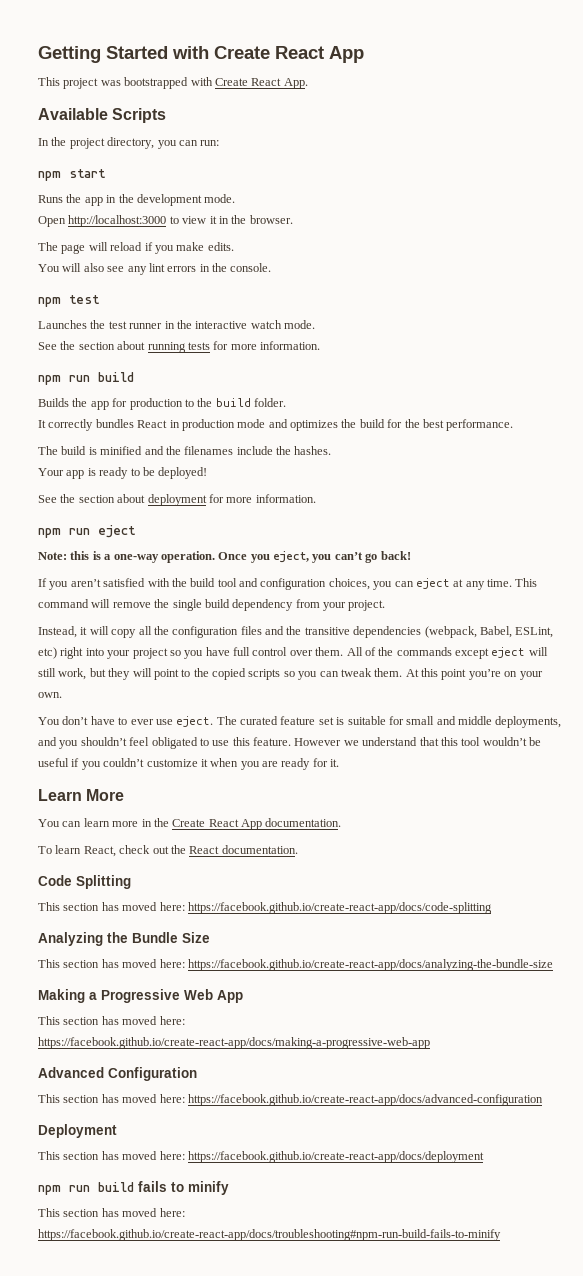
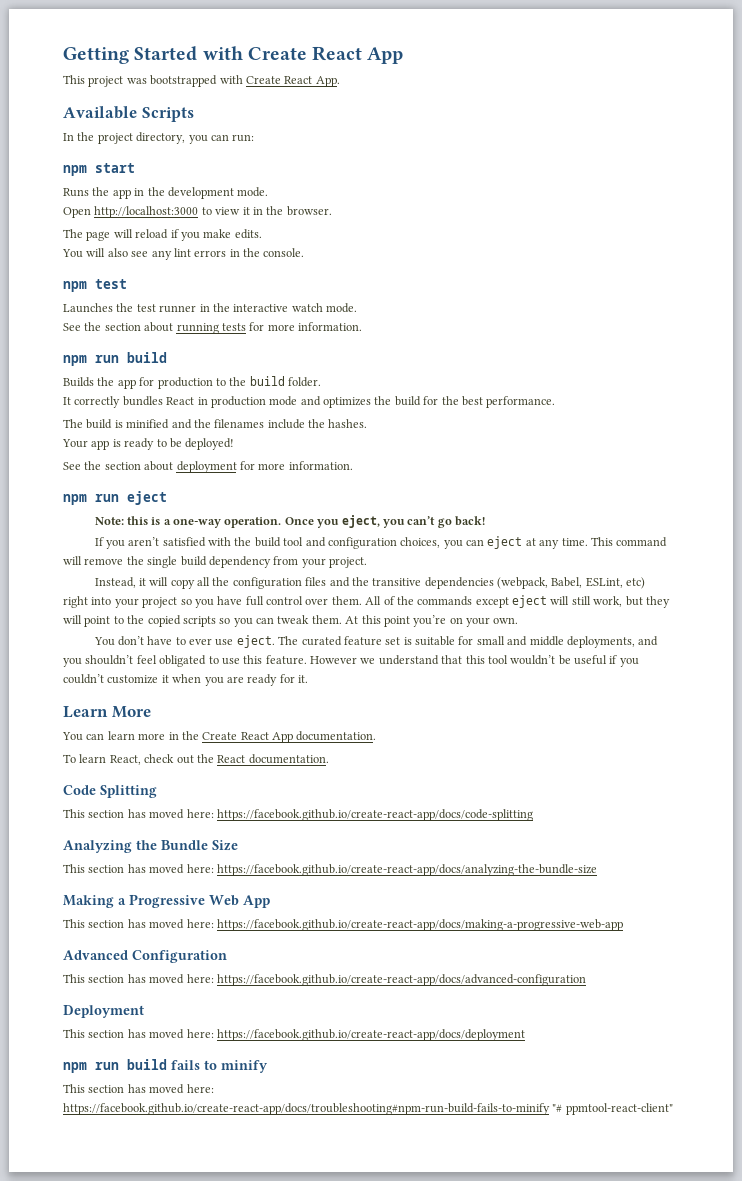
(501, 1235) none -> [552,1103,673,1115] "# ppmtool-react-client"

